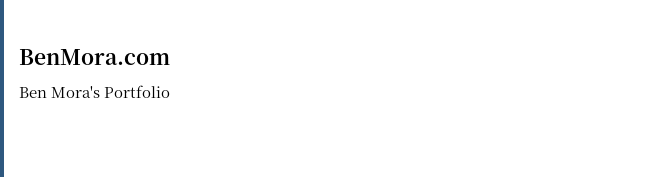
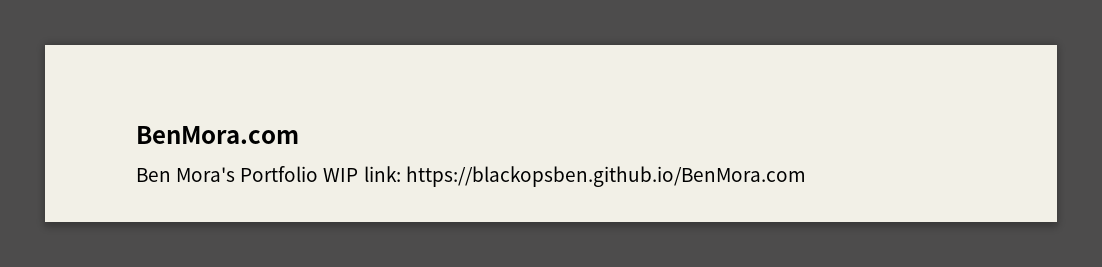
(171, 91) none -> [323,166,806,187] WIP link: https://blackopsben.github.io/BenMora.com

